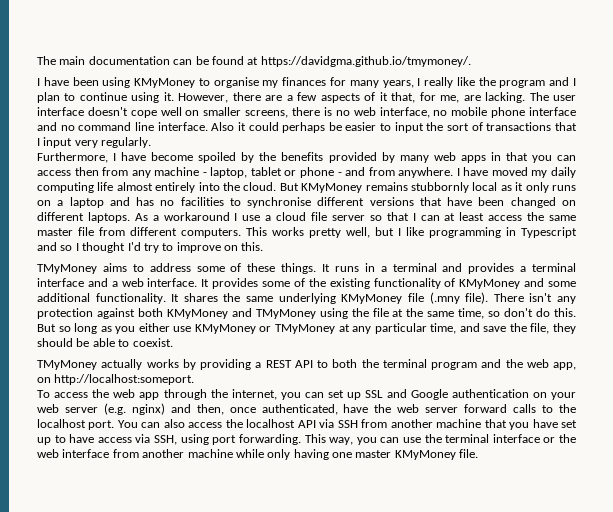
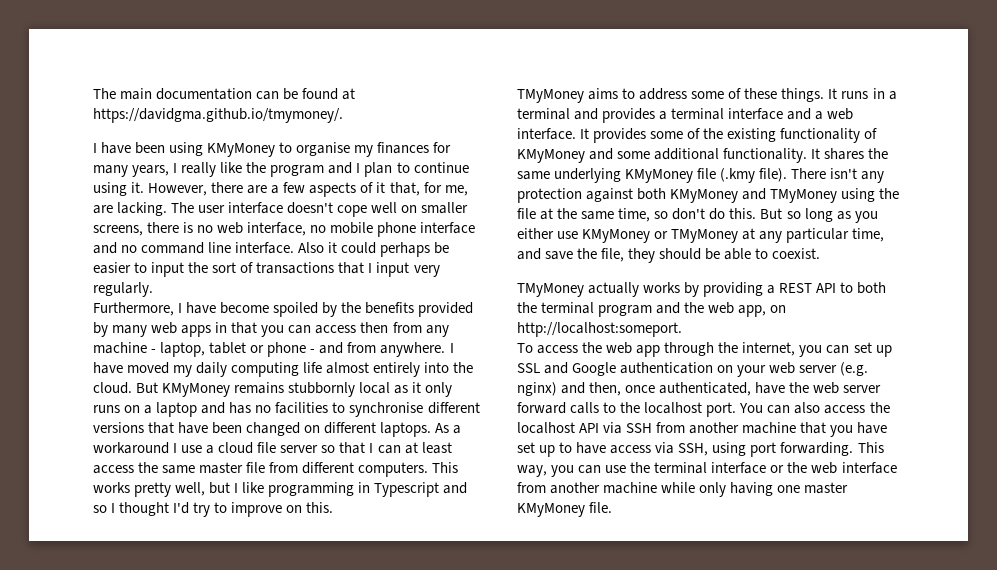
[429,292,460,304] (.mny -> [720,168,756,183] (.kmy

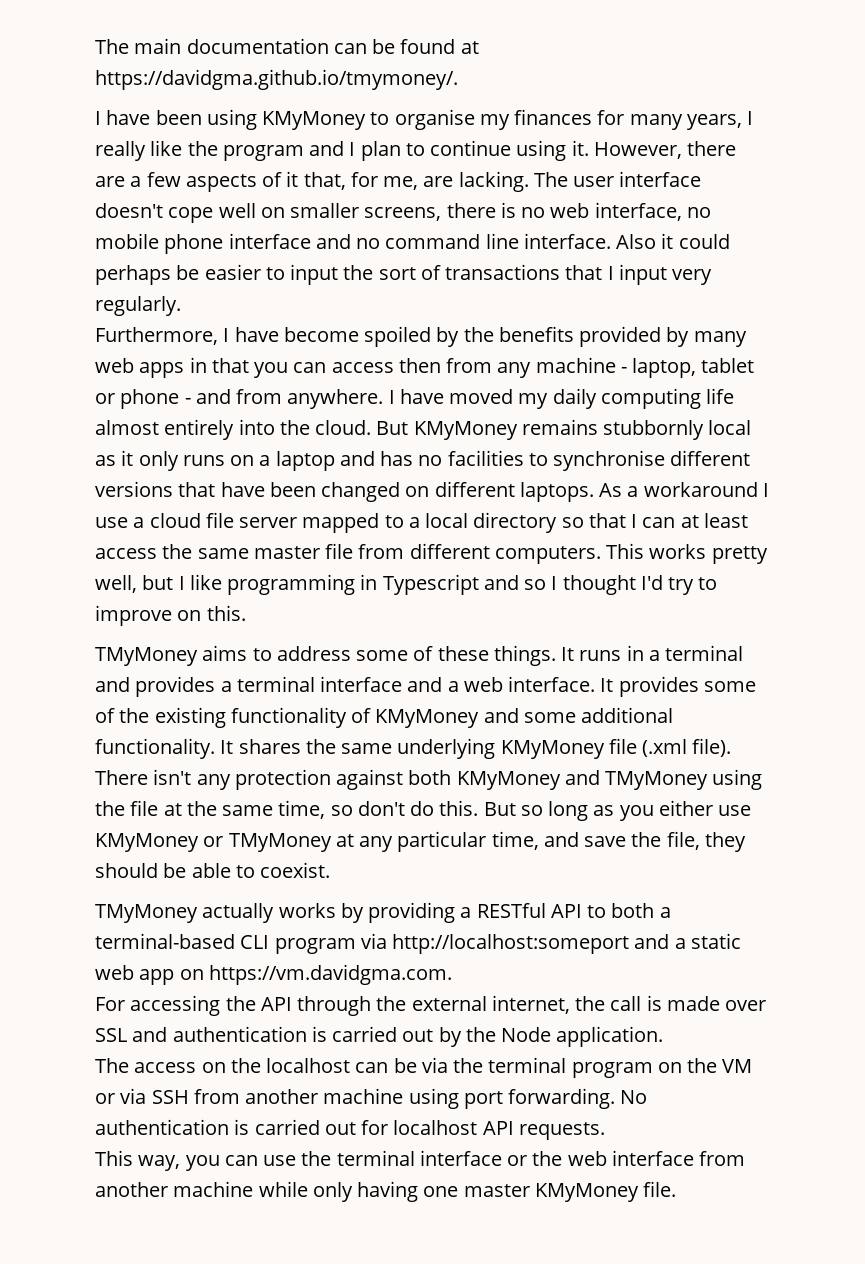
(319, 449) none -> [302,512,558,533] mapped to a local directory
[720,168,756,183] (.kmy -> [642,739,688,757] (.xml
[779,283,813,293] REST -> [476,903,546,918] RESTful
[517,302,787,317] [517,322,682,337] [517,342,892,357] [517,362,869,377] [517,382,882,396] [517,402,890,417] [517,422,600,434] the terminal program and the web app, on http://localhost:someport. // To access the web app through the internet, you can set up SSL and Google authentication on your web server (e.g. nginx) and then, once authenticated, have the web server forward calls to the localhost port. You can also access the localhost API -> [659,907,671,918] [95,933,741,954] [95,964,452,985] [95,995,767,1016] [95,1026,664,1047] [95,1057,753,1078] [95,1093,115,1104] a terminal-based CLI program via http://localhost:someport and a static web app on https://vm.davidgma.com. // For accessing the API through the external internet, the call is made over SSL and authentication is carried out by the Node application. // The access on the localhost can be via the terminal program on the VM or
[800,422,888,437] [517,442,854,457] that you have set up to have access via SSH, using port forwarding. -> [408,1088,648,1109] [95,1119,605,1140] using port forwarding. No authentication is carried out for localhost API requests. //

